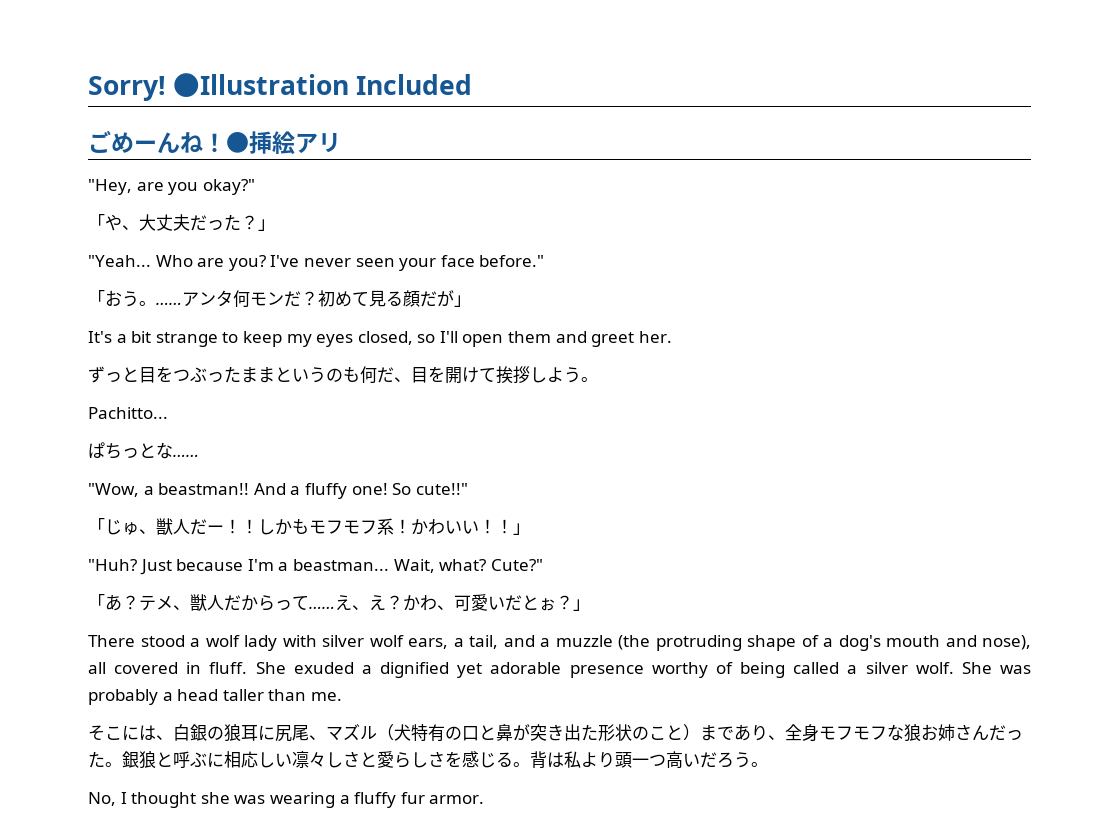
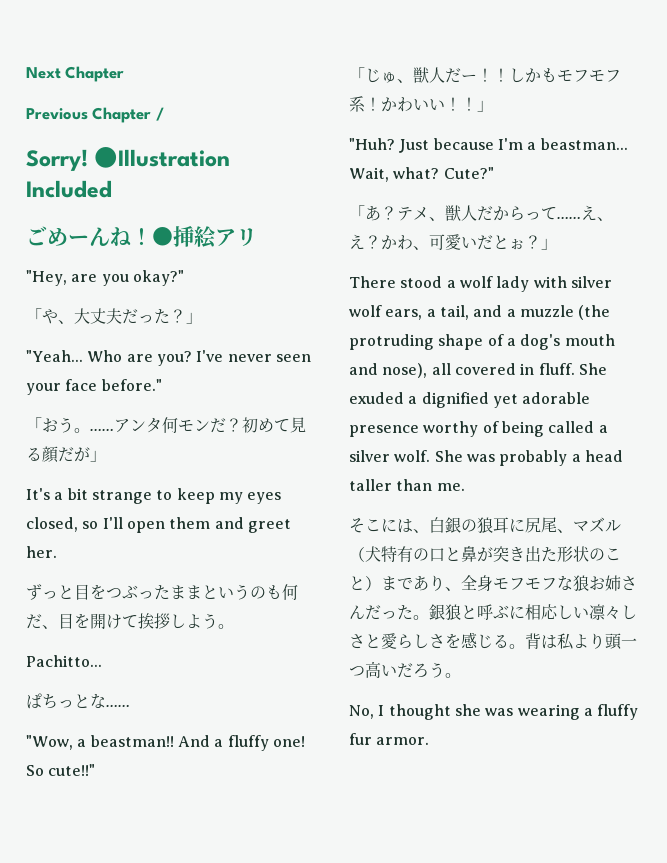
(88, 88) none -> [26,66,125,82] [26,107,164,123] Next Chapter // Previous Chapter / //

